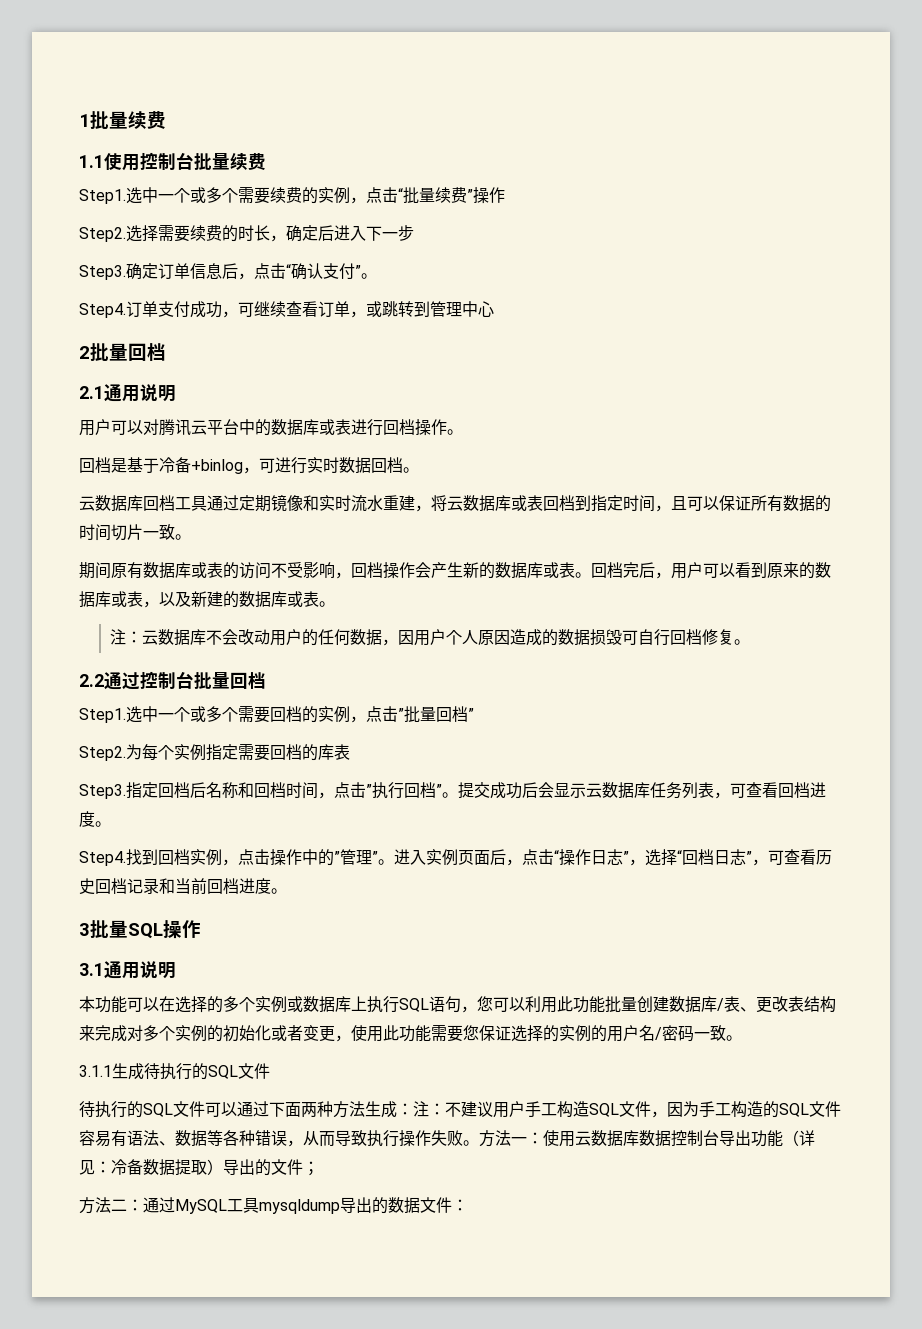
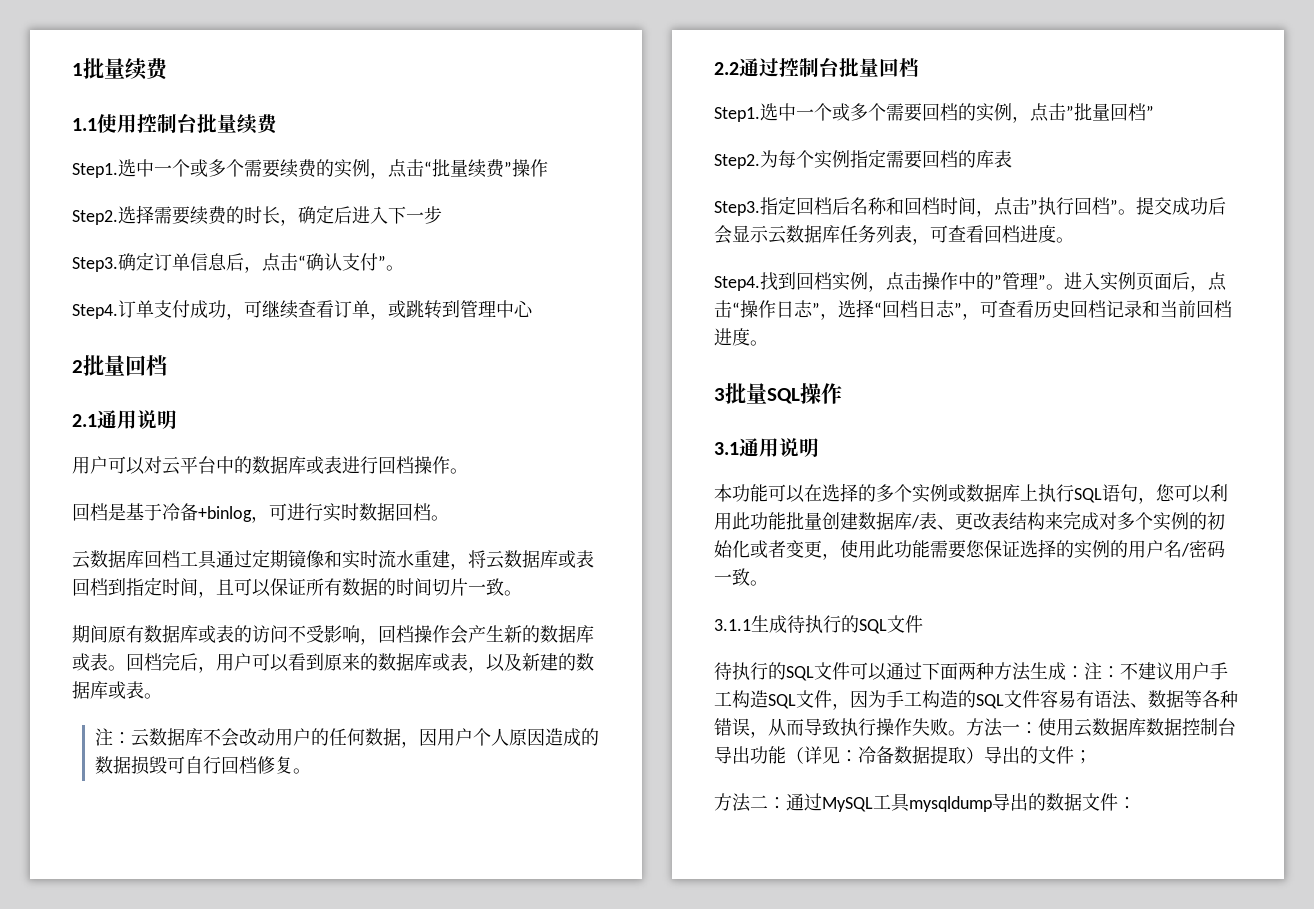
[159,419,191,436] 腾讯 -> (162, 465) none

